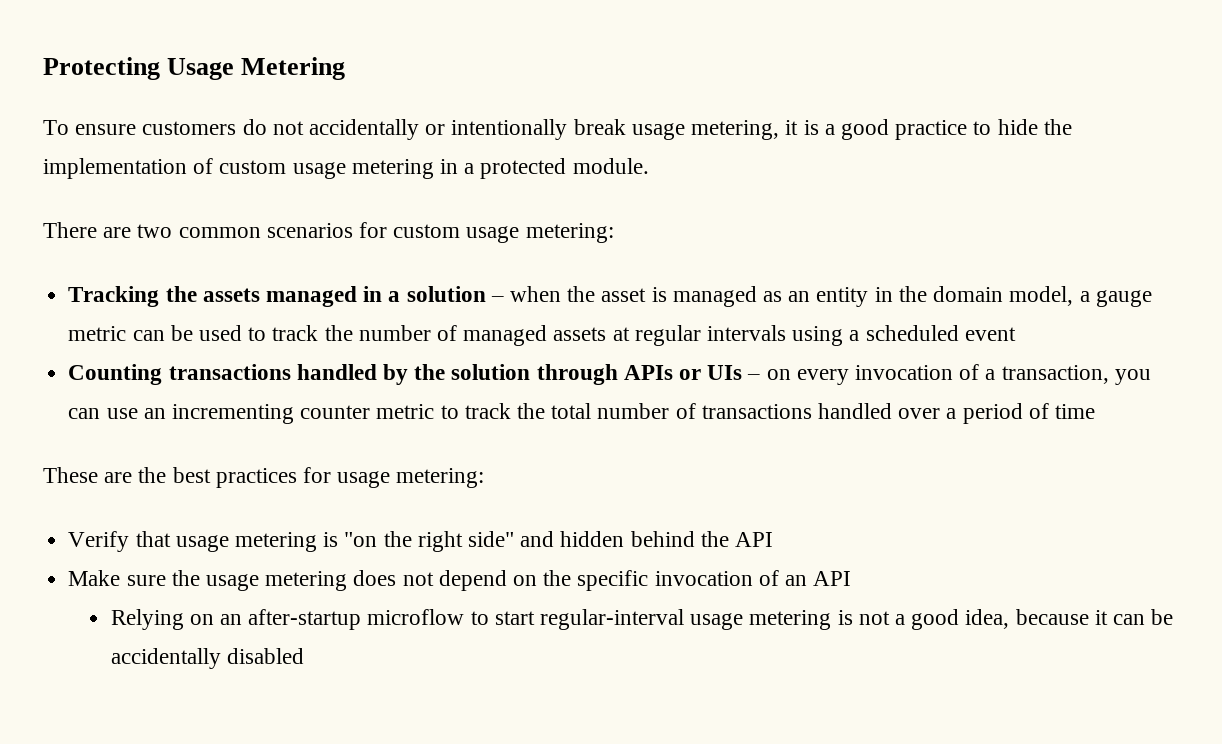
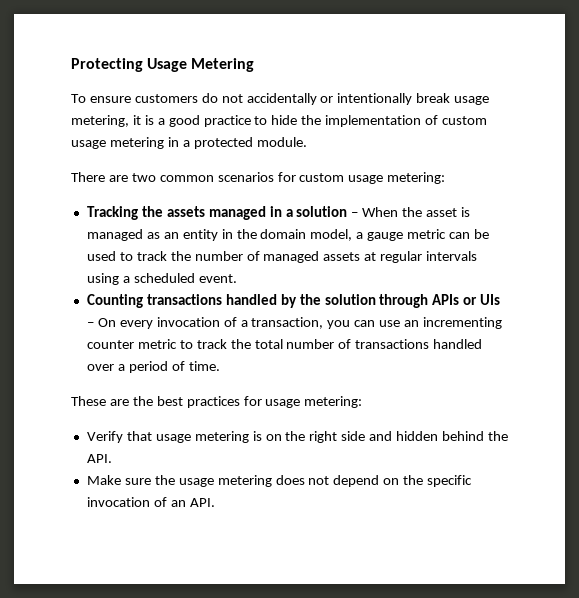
[509,286,561,302] when -> [362,207,399,217] When
[964,327,1016,341] event -> [198,274,237,283] event.
[766,369,791,380] on -> [97,318,116,327] On
[1055,404,1096,419] time -> [188,361,220,371] time.
[344,532,378,547] "on -> [265,434,282,441] on
[467,531,514,547] side" -> [341,431,366,441] side
[735,532,774,547] API -> [86,454,112,463] API.
[813,571,852,586] [110,609,1174,630] [110,648,304,669] API // Relying on an after-startup microflow to start regular-interval usage metering is not a good idea, because it can be accidentally disabled -> [189,498,215,507] API.

